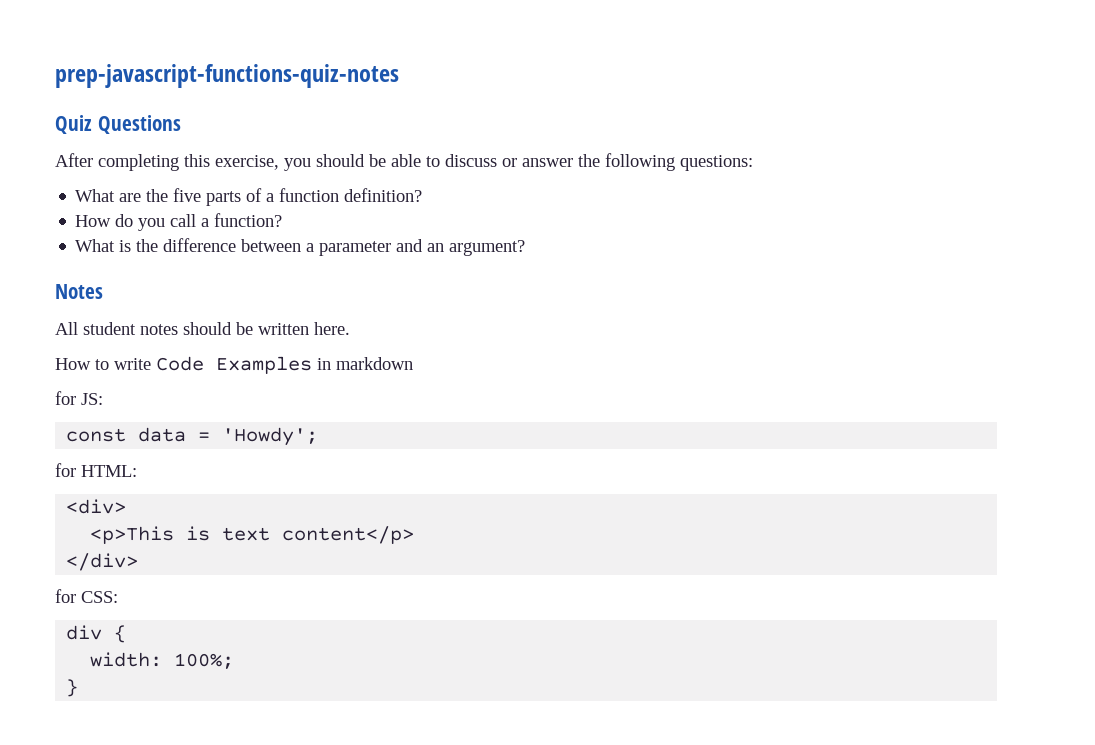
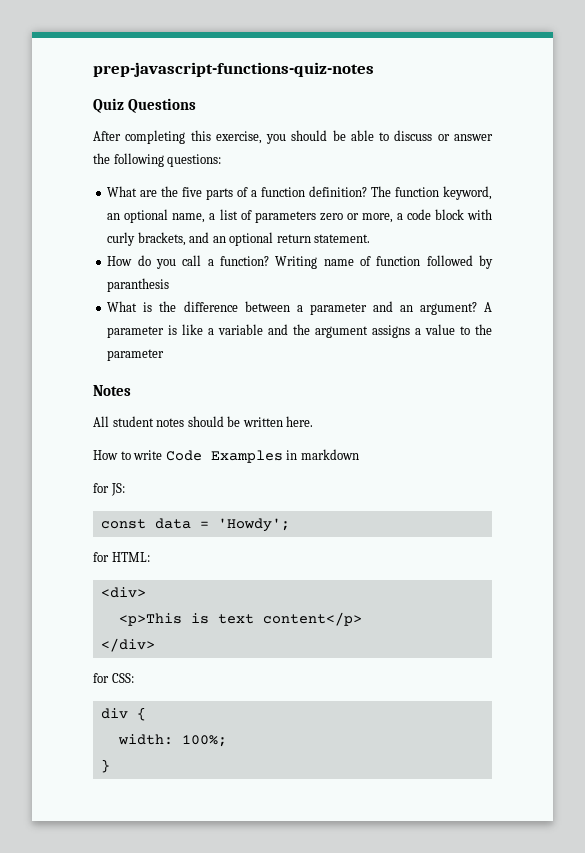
(423, 195) none -> [371,186,493,200] [107,209,493,223] [107,232,371,246] The function keyword, an optional name, a list of parameters zero or more, a code block with curly brackets, and an optional return statement.
(283, 220) none -> [275,255,493,269] [107,278,170,292] Writing name of function followed by paranthesis
(526, 248) none -> [483,302,492,312] [107,324,493,338] [107,349,165,361] A parameter is like a variable and the argument assigns a value to the parameter

